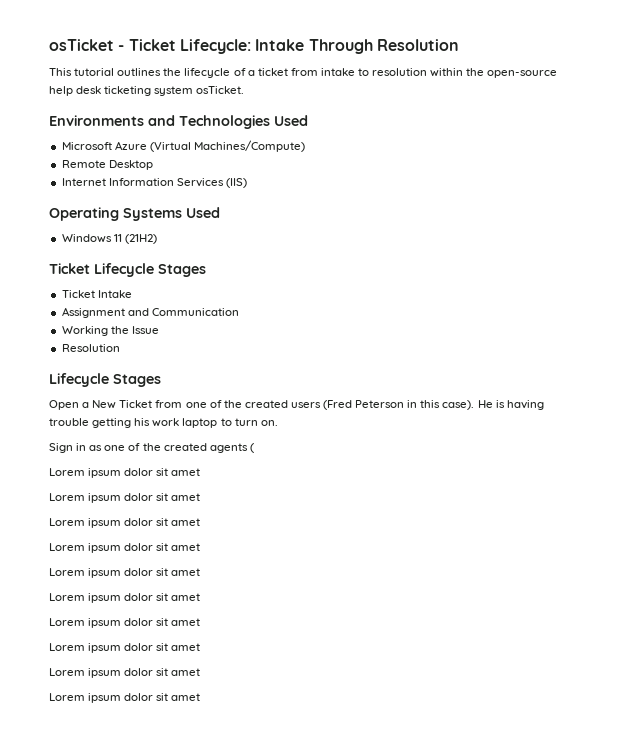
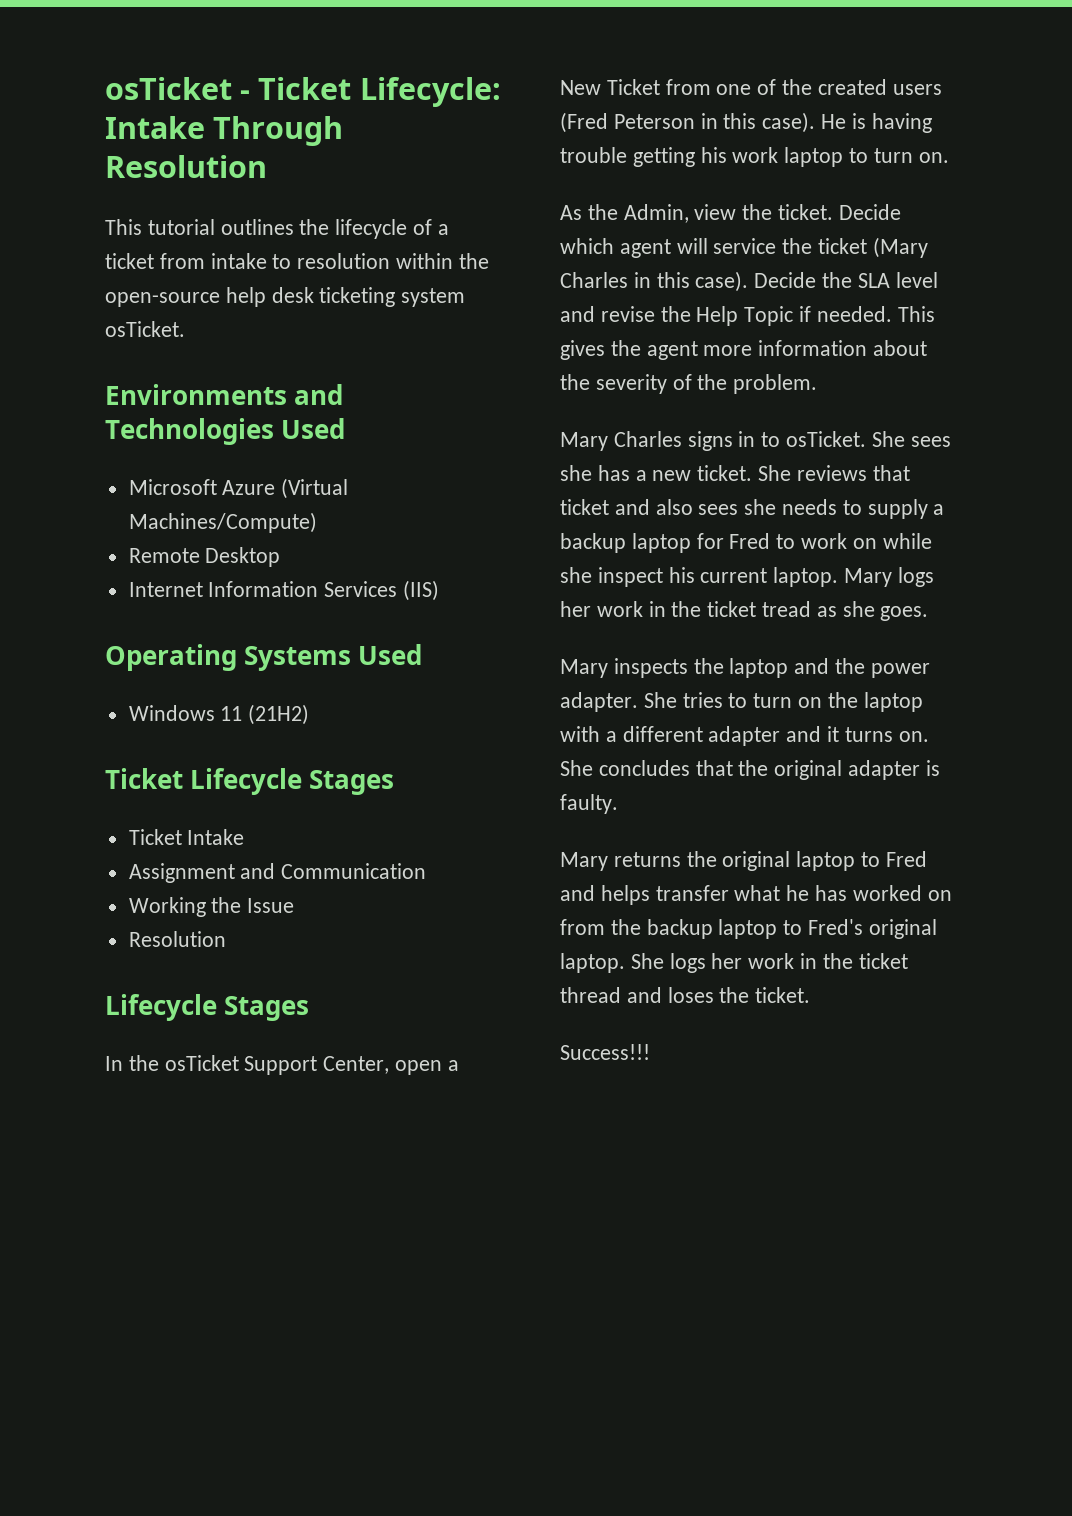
[49,400,79,410] Open -> [105,1055,443,1075] In the osTicket Support Center, open
[49,443,254,453] [49,468,201,478] [49,493,201,503] [49,518,201,528] [49,543,201,553] [49,568,201,578] [49,593,201,603] [49,618,201,628] [49,643,201,653] [49,668,201,678] [49,693,201,703] Sign in as one of the created agents ( // Lorem ipsum dolor sit amet // Lorem ipsum dolor sit amet // Lorem ipsum dolor sit amet // Lorem ipsum dolor sit amet // Lorem ipsum dolor sit amet // Lorem ipsum dolor sit amet // Lorem ipsum dolor sit amet // Lorem ipsum dolor sit amet // Lorem ipsum dolor sit amet // Lorem ipsum dolor sit amet -> [560,204,901,223] [560,237,928,258] [560,271,938,292] [560,306,935,326] [560,340,928,360] [560,374,818,394] [560,431,951,451] [560,465,910,481] [560,499,945,519] [560,533,932,553] [560,567,934,587] [560,601,929,621] [560,658,930,678] [560,692,923,712] [560,726,929,746] [560,760,940,780] [560,794,618,814] [560,851,927,871] [560,885,952,905] [560,919,937,939] [560,953,908,973] [560,987,811,1003] [560,1044,650,1060] As the Admin, view the ticket. Decide which agent will service the ticket (Mary Charles in this case). Decide the SLA level and revise the Help Topic if needed. This gives the agent more information about the severity of the problem. // Mary Charles signs in to osTicket. She sees she has a new ticket. She reviews that ticket and also sees she needs to supply a backup laptop for Fred to work on while she inspect his current laptop. Mary logs her work in the ticket tread as she goes. // Mary inspects the laptop and the power adapter. She tries to turn on the laptop with a different adapter and it turns on. She concludes that the original adapter is faulty. // Mary returns the original laptop to Fred and helps transfer what he has worked on from the backup laptop to Fred's original laptop. She logs her work in the ticket thread and loses the ticket. // Success!!!

